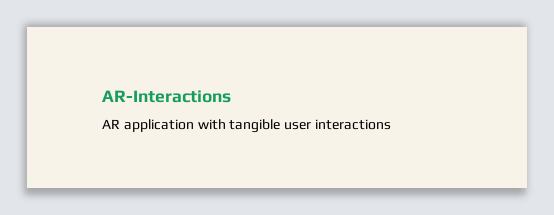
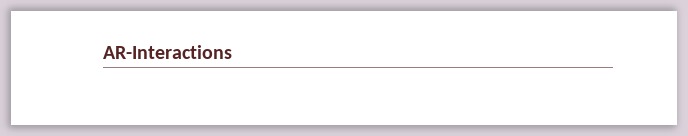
[102,119,391,133] // AR application with tangible user interactions -> (232, 52) none

